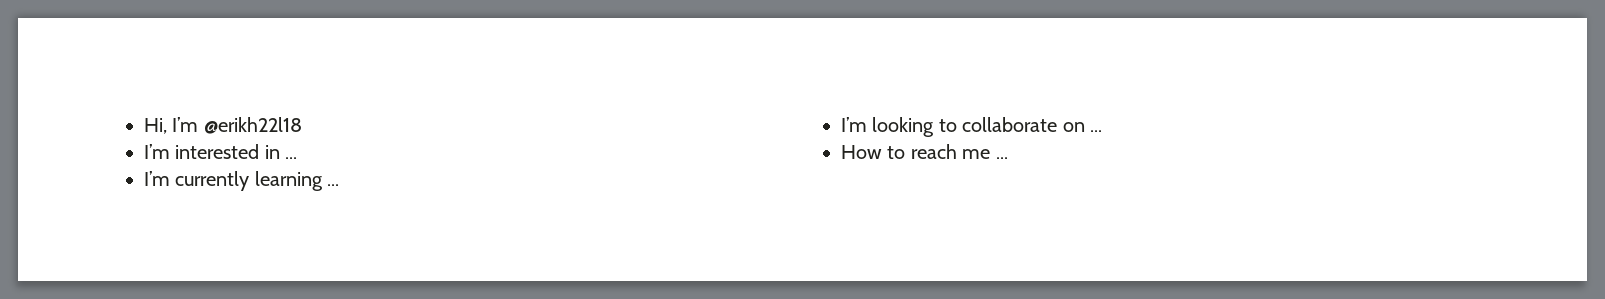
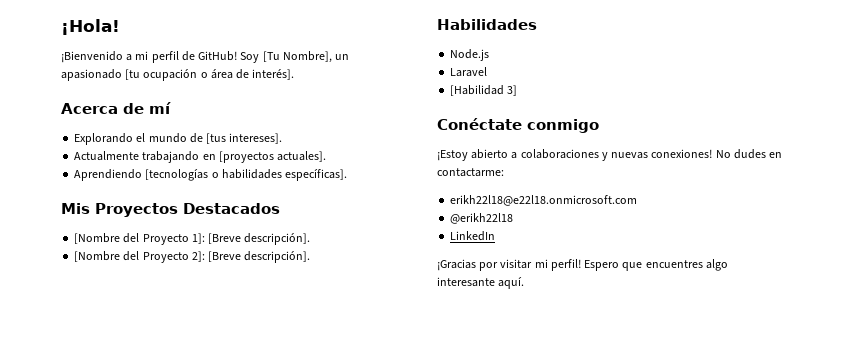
[144,117,302,134] [144,144,298,159] [144,171,340,191] [841,117,1102,137] [841,144,1008,159] Hi, I’m @erikh22l18 // I’m interested in ... // I’m currently learning ... // I’m looking to collaborate on ... // How to reach me ... -> [61,19,120,35] [61,51,350,63] [61,69,295,81] [61,102,171,114] [74,133,283,145] [74,151,327,163] [74,169,348,181] [61,203,280,217] [74,233,311,245] [74,251,311,263] [437,19,537,30] [450,49,490,61] [450,67,488,77] [450,85,518,96] [437,118,599,133] [437,149,783,161] [437,168,504,177] [450,195,638,206] [450,213,514,224] [450,231,496,241] [437,259,728,271] [437,277,525,289] ¡Hola! // ¡Bienvenido a mi perfil de GitHub! Soy [Tu Nombre], un apasionado [tu ocupación o área de interés]. // Acerca de mí // Explorando el mundo de [tus intereses]. // Actualmente trabajando en [proyectos actuales]. // Aprendiendo [tecnologías o habilidades específicas]. // Mis Proyectos Destacados // [Nombre del Proyecto 1]: [Breve descripción]. // [Nombre del Proyecto 2]: [Breve descripción]. // Habilidades // Node.js // Laravel // [Habilidad 3] // Conéctate conmigo // ¡Estoy abierto a colaboraciones y nuevas conexiones! No dudes en contactarme: // erikh22l18@e22l18.onmicrosoft.com // @erikh22l18 // LinkedIn // ¡Gracias por visitar mi perfil! Espero que encuentres algo interesante aquí.

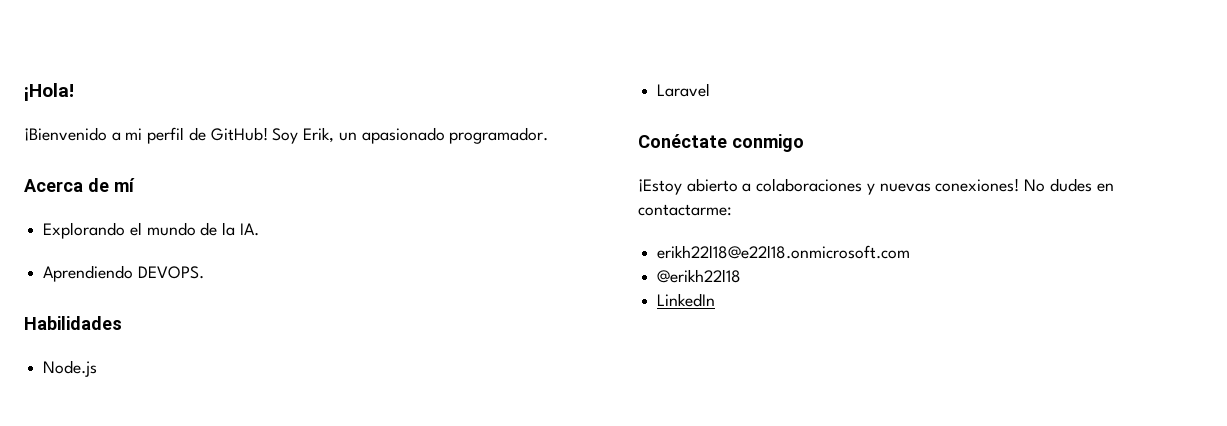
[262,51,350,63] [61,69,295,81] [Tu Nombre], un apasionado [tu ocupación o área de interés]. -> [303,127,549,144] Erik, un apasionado programador.
[206,133,283,144] [74,151,327,163] [74,169,348,181] [61,203,280,217] [74,233,311,245] [74,251,311,263] [tus intereses]. // Actualmente trabajando en [proyectos actuales]. // Aprendiendo [tecnologías o habilidades específicas]. // Mis Proyectos Destacados // [Nombre del Proyecto 1]: [Breve descripción]. // [Nombre del Proyecto 2]: [Breve descripción]. -> [222,222,259,236] [43,265,204,282] la IA. // Aprendiendo DEVOPS.
[450,85,518,96] // [Habilidad 3] -> (711, 90) none
[437,259,728,271] [437,277,525,289] // ¡Gracias por visitar mi perfil! Espero que encuentres algo interesante aquí. -> (716, 300) none

